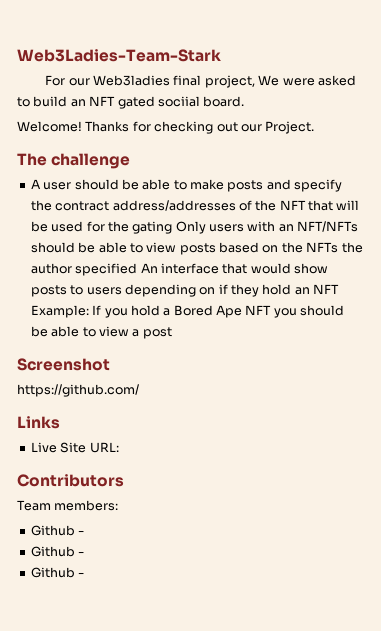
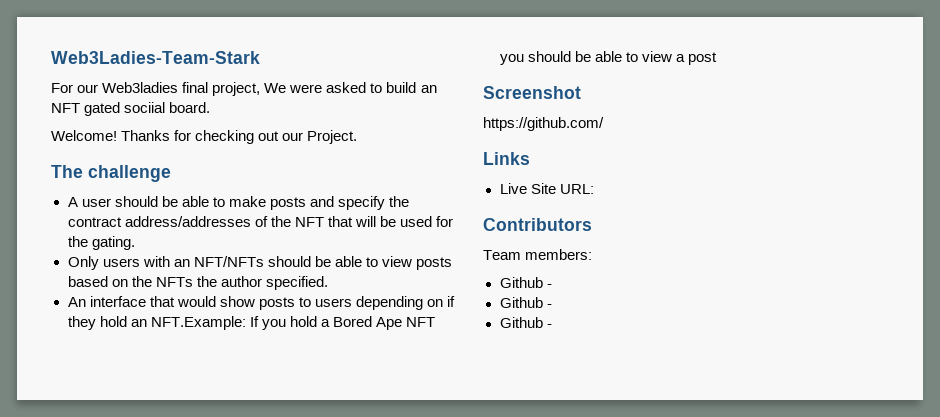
[132,221,173,234] gating -> [91,236,135,250] gating. //
[75,263,138,276] specified -> [265,276,328,290] specified. //
[313,284,340,294] [30,305,89,318] NFT Example: -> [150,316,246,330] NFT.Example:

